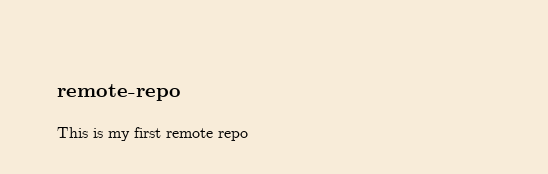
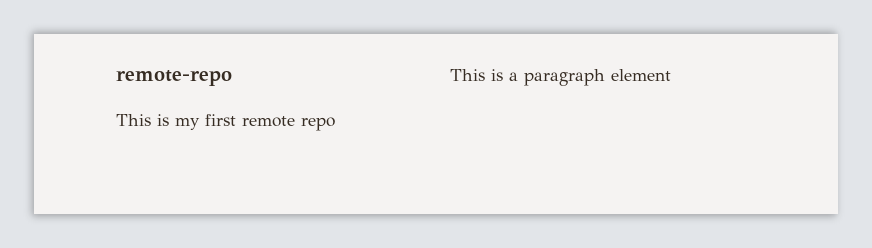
(248, 136) none -> [450,69,671,86] // This is a paragraph element

